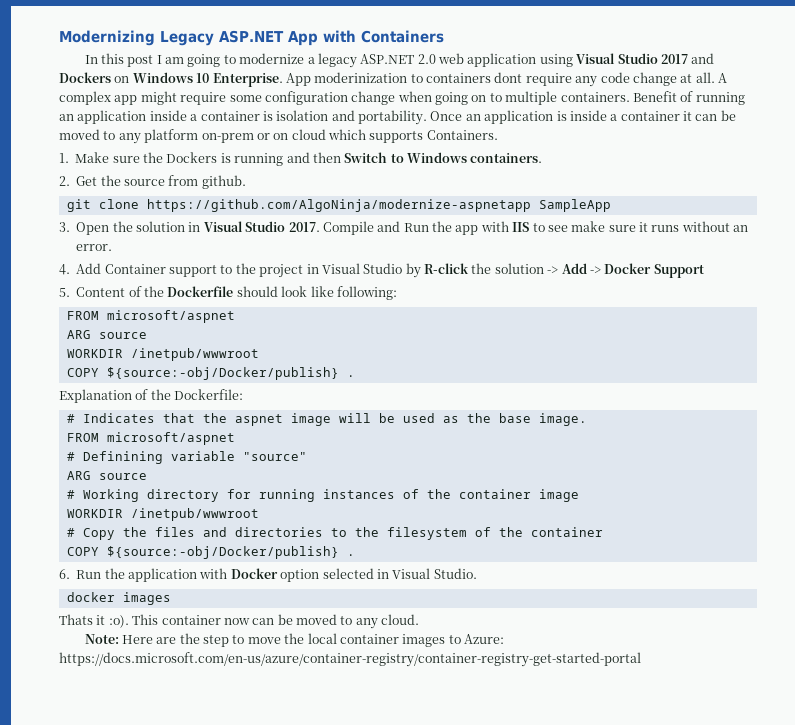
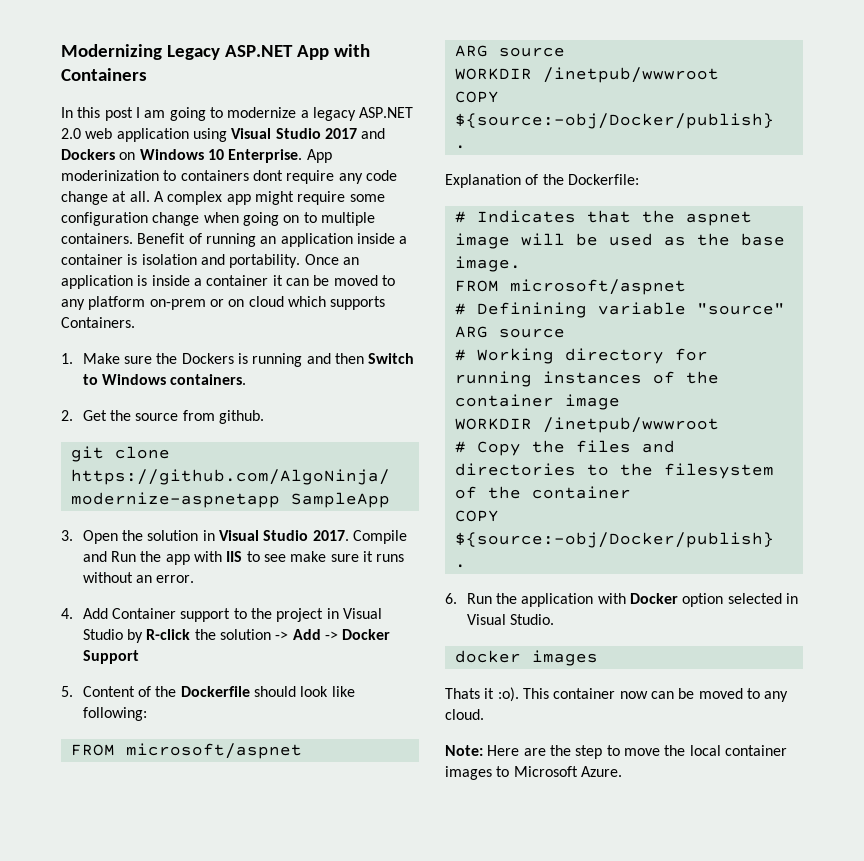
[464,634,505,644] [59,652,641,667] Azure: https://docs.microsoft.com/en-us/azure/container-registry/container-registry-get-started-portal -> [513,766,622,777] Microsoft Azure.

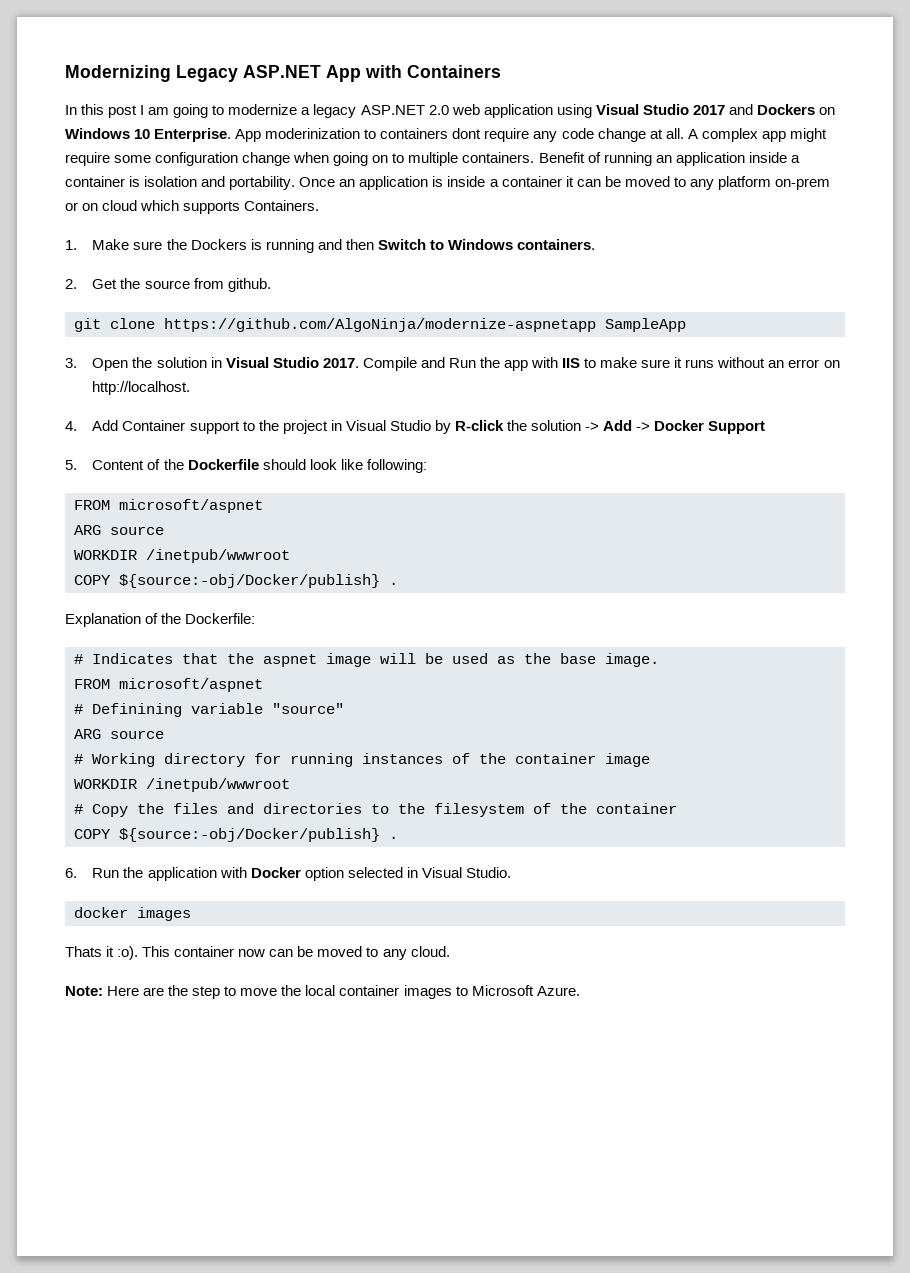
[263,554,286,562] see -> (597, 363) none
[156,575,195,583] error. -> [788,359,840,368] [92,381,191,395] error on http://localhost.

